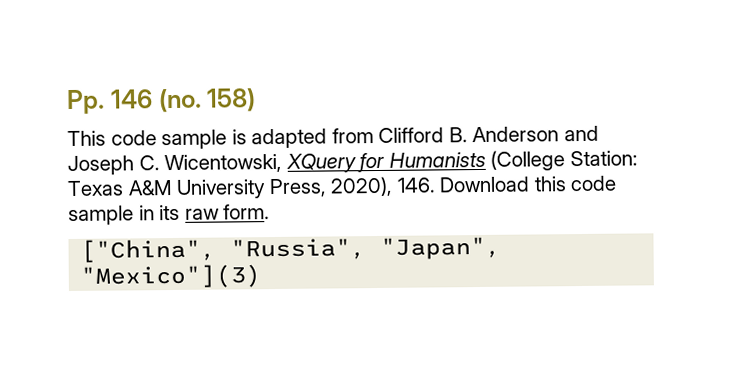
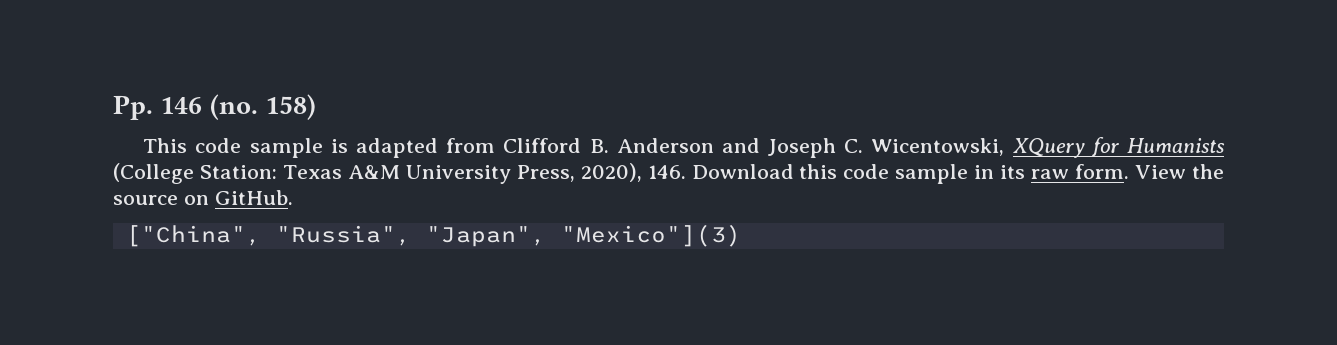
(271, 212) none -> [1135,164,1224,179] [113,190,293,205] View the source on GitHub.

